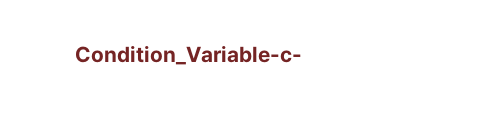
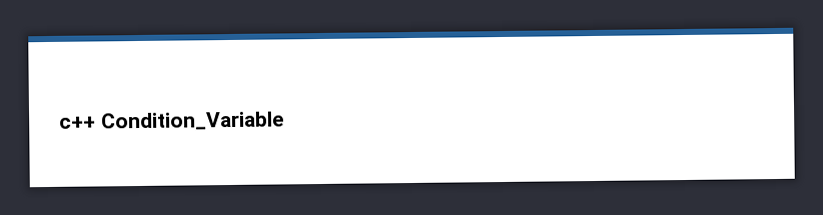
[75,45,302,65] Condition_Variable-c- -> [59,111,284,131] c++ Condition_Variable

